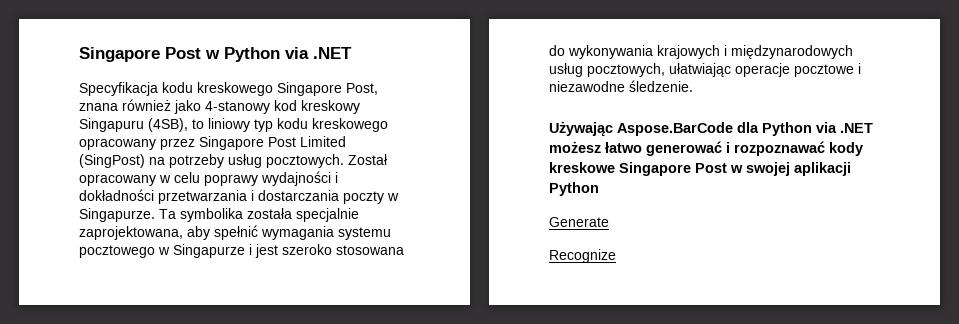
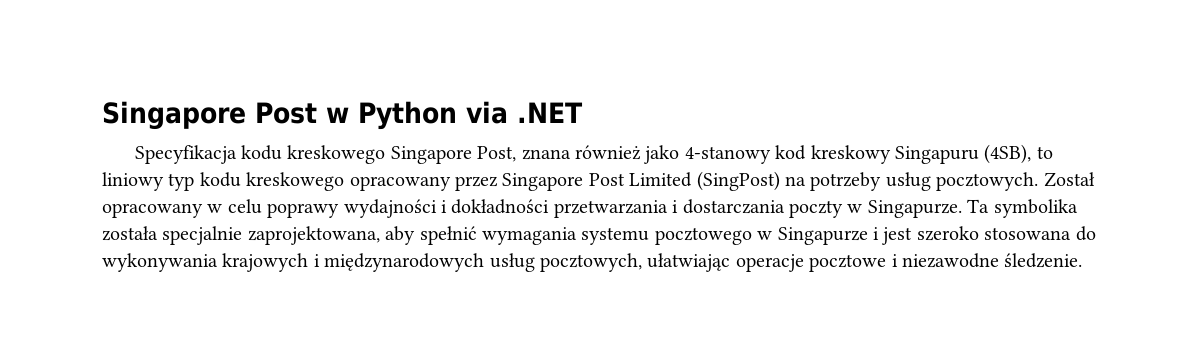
[549,121,873,137] [549,141,863,156] [549,162,851,176] [549,182,599,196] [549,217,609,227] [549,249,616,263] // Używając Aspose.BarCode dla Python via .NET możesz łatwo generować i rozpoznawać kody kreskowe Singapore Post w swojej aplikacji Python // Generate // Recognize -> (1083, 260) none

